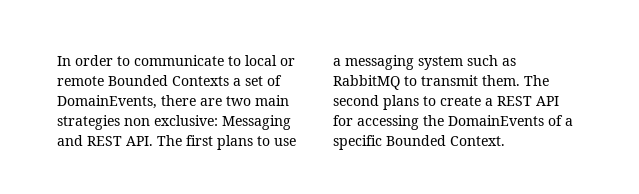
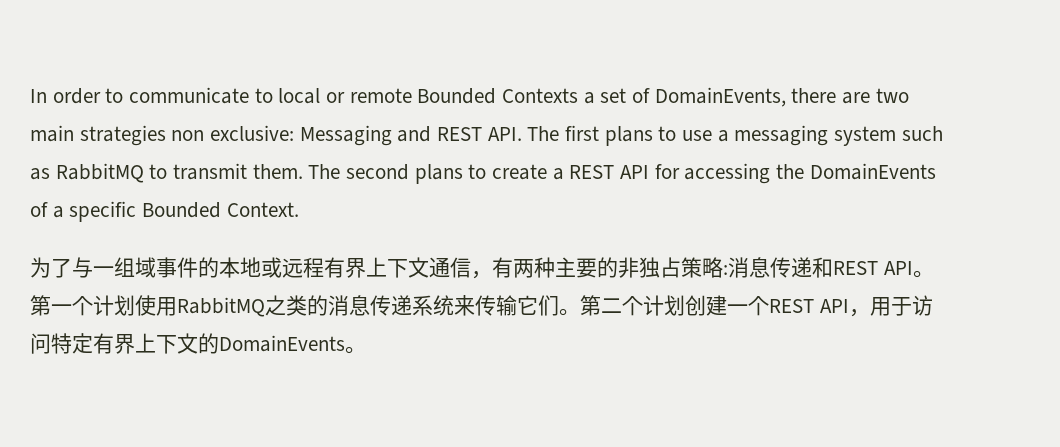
(505, 141) none -> [30,257,934,279] [30,295,933,317] [30,333,366,354] // 为了与一组域事件的本地或远程有界上下文通信，有两种主要的非独占策略:消息传递和REST API。第一个计划使用RabbitMQ之类的消息传递系统来传输它们。第二个计划创建一个REST API，用于访问特定有界上下文的DomainEvents。

